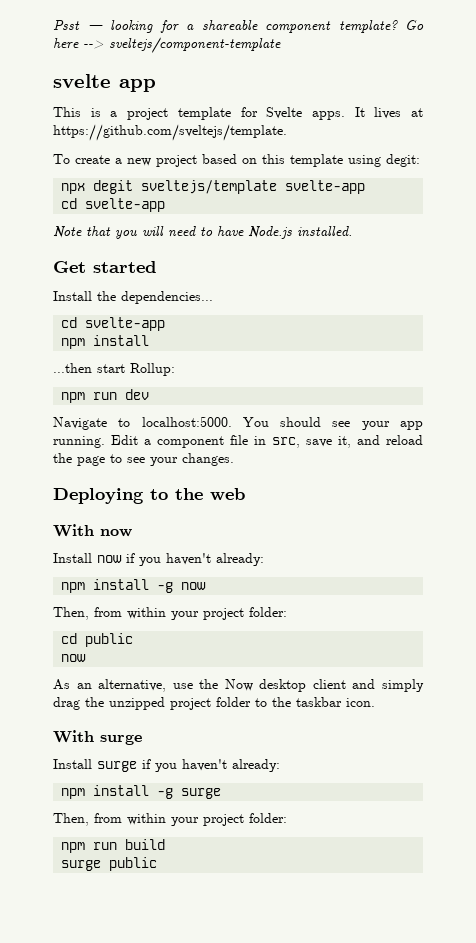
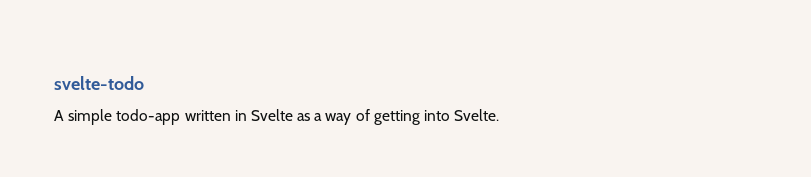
[53,20,424,33] [53,37,281,53] [53,74,156,92] [53,107,423,120] [53,124,287,141] [53,154,420,167] [61,180,366,194] [61,198,166,212] [53,226,352,239] [53,261,156,273] [53,291,213,304] [61,317,166,331] [61,335,150,349] [53,363,175,376] [61,389,150,403] [53,416,423,430] [53,435,423,448] [53,453,234,466] [53,488,245,504] [53,524,132,537] [53,553,264,566] [61,579,207,593] [53,607,287,620] [61,633,134,647] [61,654,87,662] [53,679,424,692] [53,697,375,710] [53,730,142,745] [53,759,280,772] [61,785,222,799] [53,813,287,826] [61,839,166,853] [61,857,158,871] Psst — looking for a shareable component template? Go here --> sveltejs/component-template // svelte app // This is a project template for Svelte apps. It lives at https://github.com/sveltejs/template. // To create a new project based on this template using degit: // npx degit sveltejs/template svelte-app // cd svelte-app // Note that you will need to have Node.js installed. // Get started // Install the dependencies... // cd svelte-app // npm install // ...then start Rollup: // npm run dev // Navigate to localhost:5000. You should see your app running. Edit a component file in src, save it, and reload the page to see your changes. // Deploying to the web // With now // Install now if you haven't already: // npm install -g now // Then, from within your project folder: // cd public // now // As an alternative, use the Now desktop client and simply drag the unzipped project folder to the taskbar icon. // With surge // Install surge if you haven't already: // npm install -g surge // Then, from within your project folder: // npm run build // surge public -> [54,76,144,90] [54,109,500,125] svelte-todo // A simple todo-app written in Svelte as a way of getting into Svelte.

